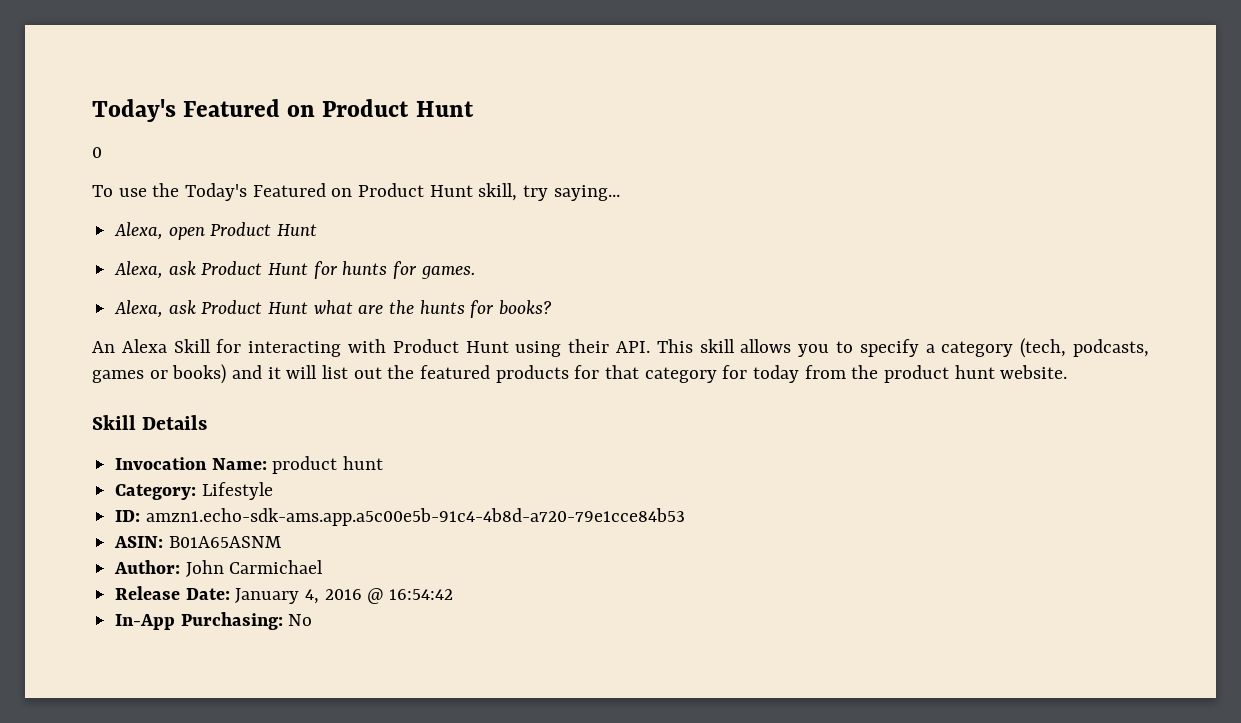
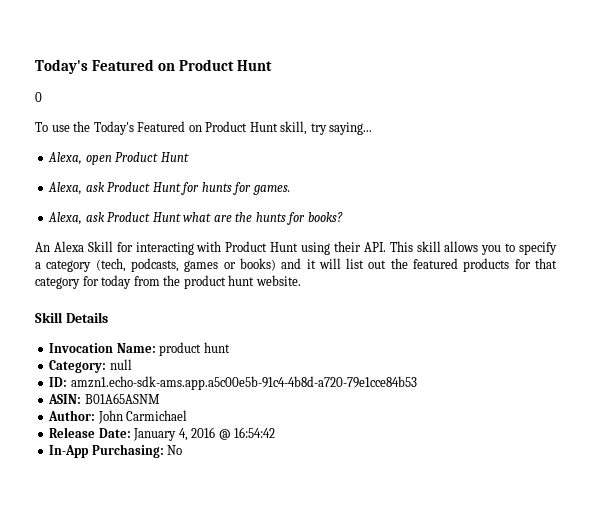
[201,482,273,500] Lifestyle -> [109,359,132,370] null

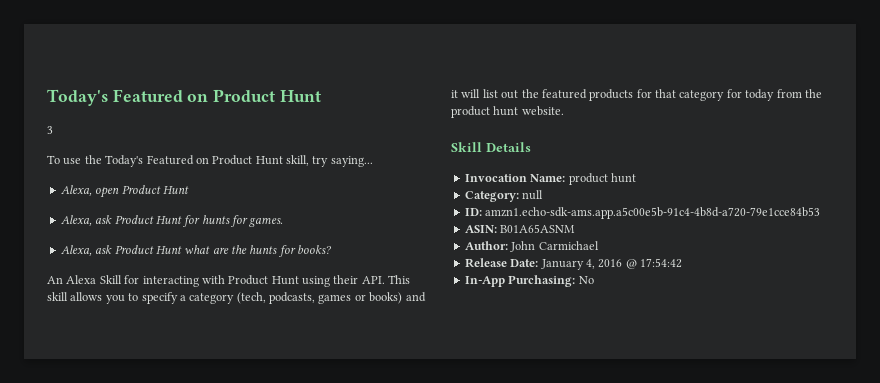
[35,92,42,102] 0 -> [47,126,53,134] 3
[234,427,276,438] 16:54:42 -> [640,258,682,268] 17:54:42

